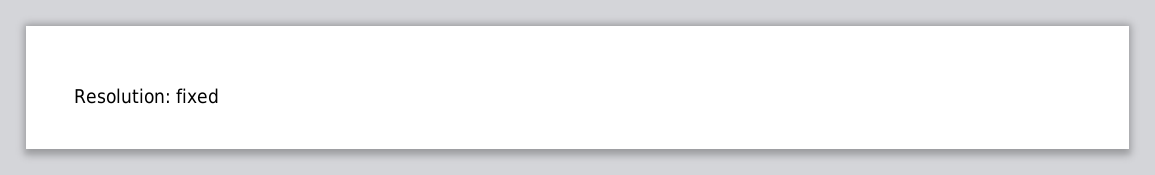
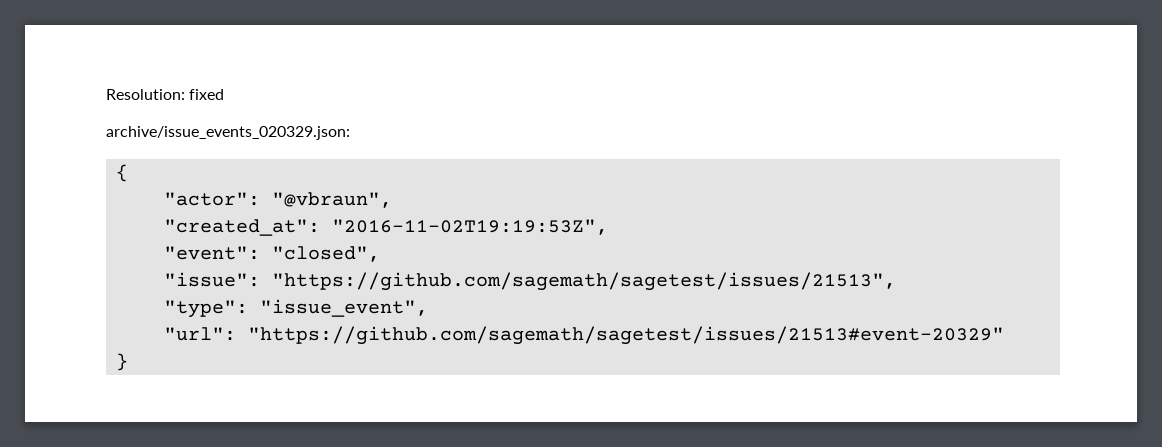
(220, 96) none -> [106,126,350,140] [115,164,128,182] [163,192,392,208] [163,219,608,236] [163,246,380,262] [163,272,896,291] [163,299,428,318] [163,326,1004,345] [115,353,128,371] // archive/issue_events_020329.json: // { // "actor": "@vbraun", // "created_at": "2016-11-02T19:19:53Z", // "event": "closed", // "issue": "https://github.com/sagemath/sagetest/issues/21513", // "type": "issue_event", // "url": "https://github.com/sagemath/sagetest/issues/21513#event-20329" // }

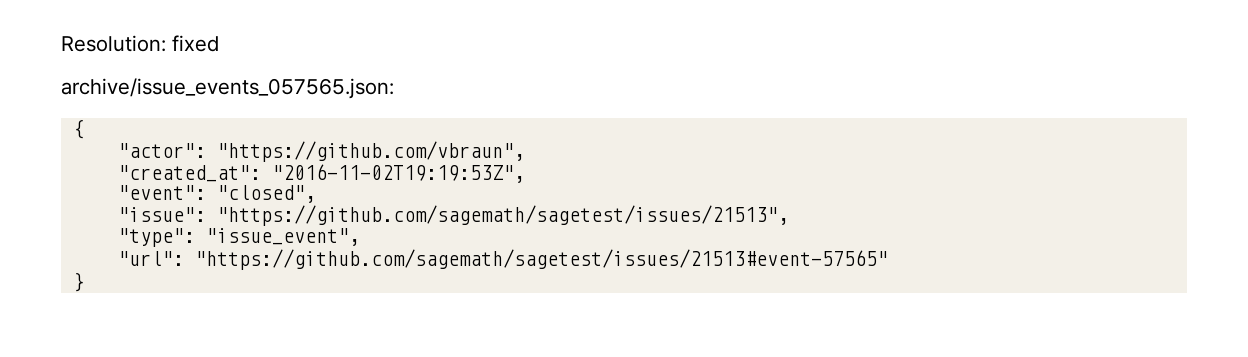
[106,126,350,140] archive/issue_events_020329.json: -> [61,78,394,99] archive/issue_events_057565.json:
[271,192,392,208] "@vbraun", -> [216,141,525,162] "https://github.com/vbraun",
[247,326,1004,345] "https://github.com/sagemath/sagetest/issues/21513#event-20329" -> [194,249,888,270] "https://github.com/sagemath/sagetest/issues/21513#event-57565"

